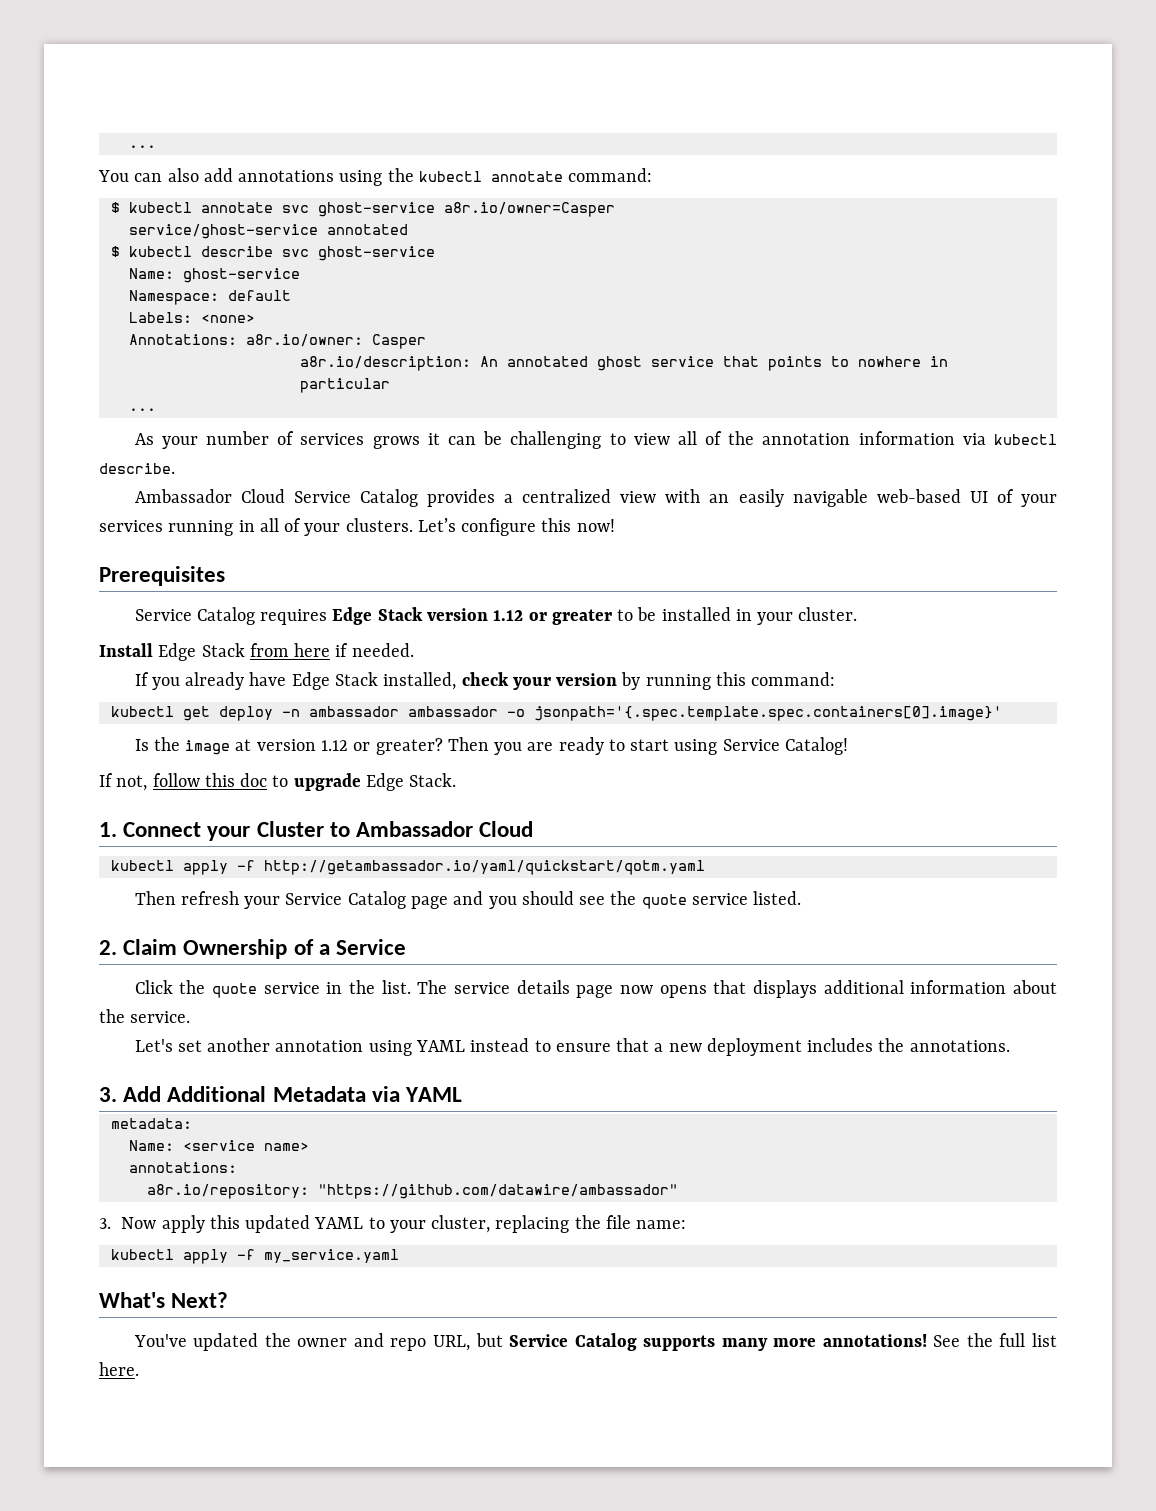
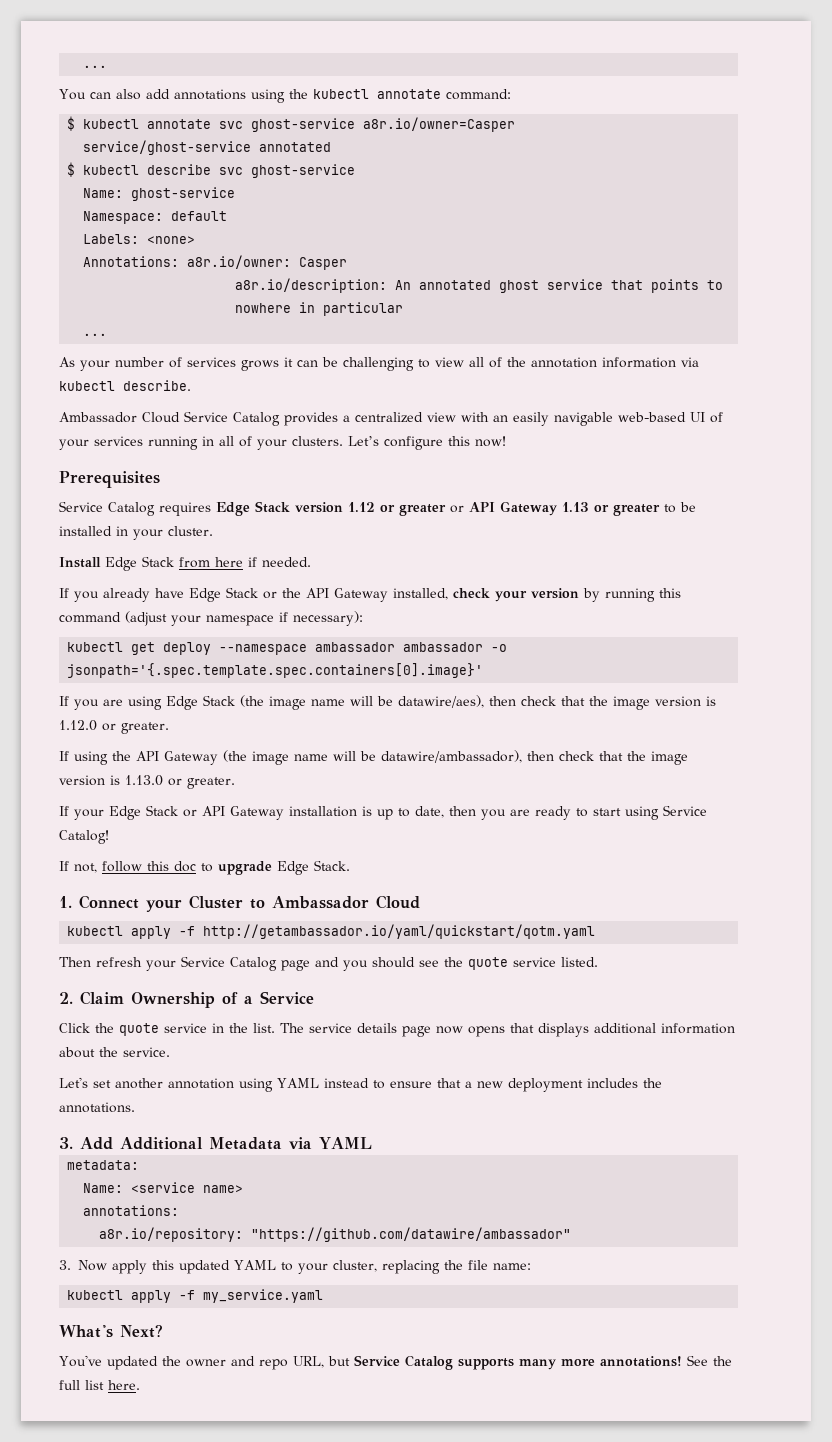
(612, 617) none -> [450,501,660,516] or API Gateway 1.13 or greater
(378, 679) none -> [263,588,388,602] or the API Gateway
[751,672,836,686] command: -> [59,611,363,626] command (adjust your namespace if necessary):
[281,709,300,717] -n -> [219,644,308,655] --namespace
[134,737,489,755] Is the image at version 1.12 or greater? Then -> [59,695,716,710] [59,720,169,734] [59,750,688,765] [59,775,235,789] [59,805,476,820] If you are using Edge Stack (the image name will be datawire/aes), then check that the image version is 1.12.0 or greater. // If using the API Gateway (the image name will be datawire/ambassador), then check that the image version is 1.13.0 or greater. // If your Edge Stack or API Gateway installation is up to date, then

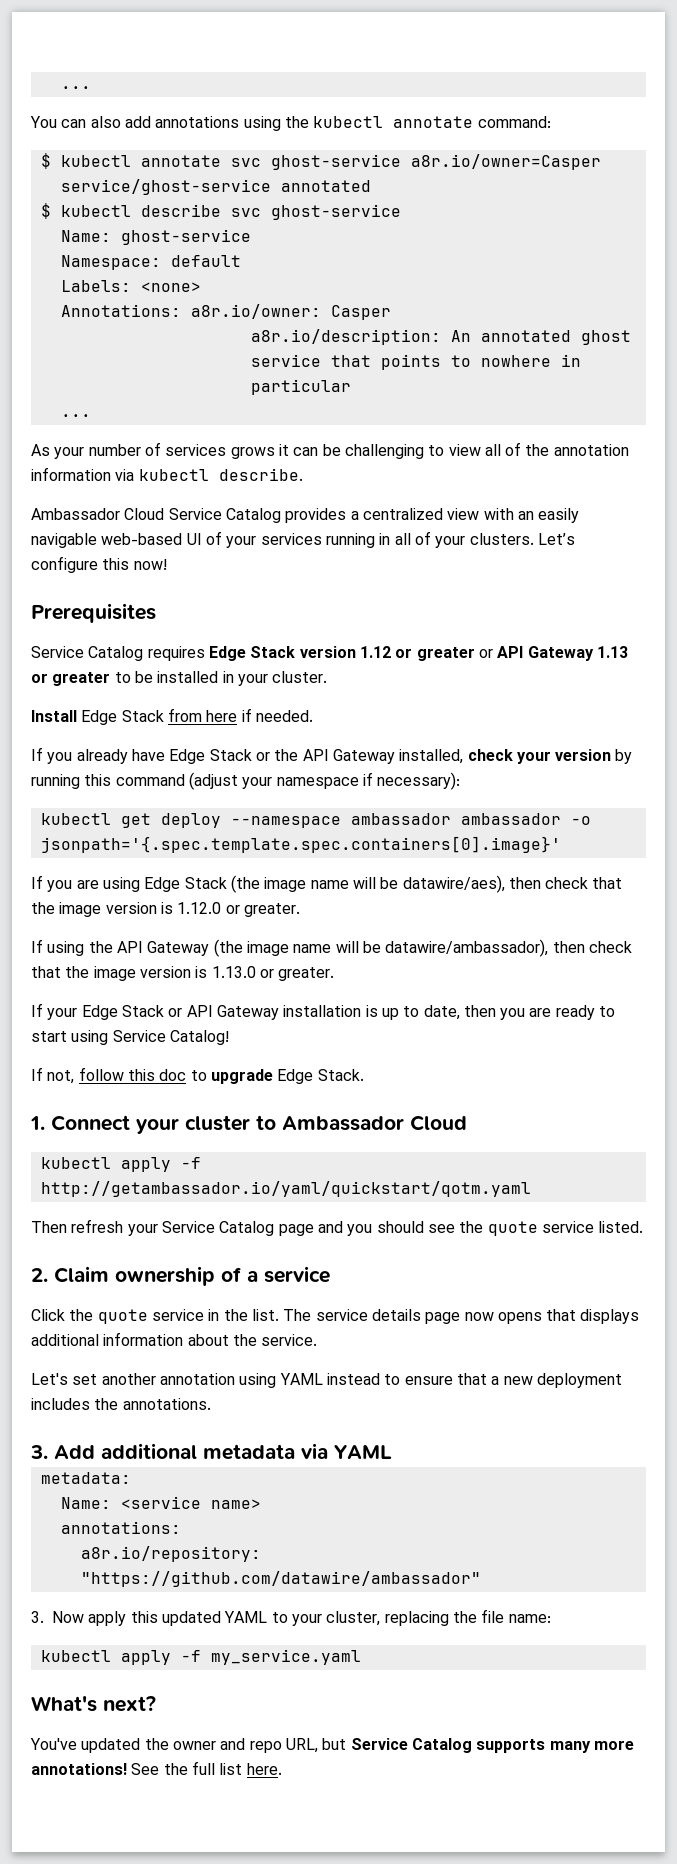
[189,895,243,909] Cluster -> [185,1115,250,1131] cluster
[131,992,215,1008] Ownership -> [115,1266,215,1286] ownership
[260,991,314,1004] Service -> [264,1266,330,1283] service
[120,1137,282,1150] Additional Metadata -> [101,1443,295,1460] additional metadata
[120,1324,163,1338] Next? -> [103,1696,156,1712] next?

